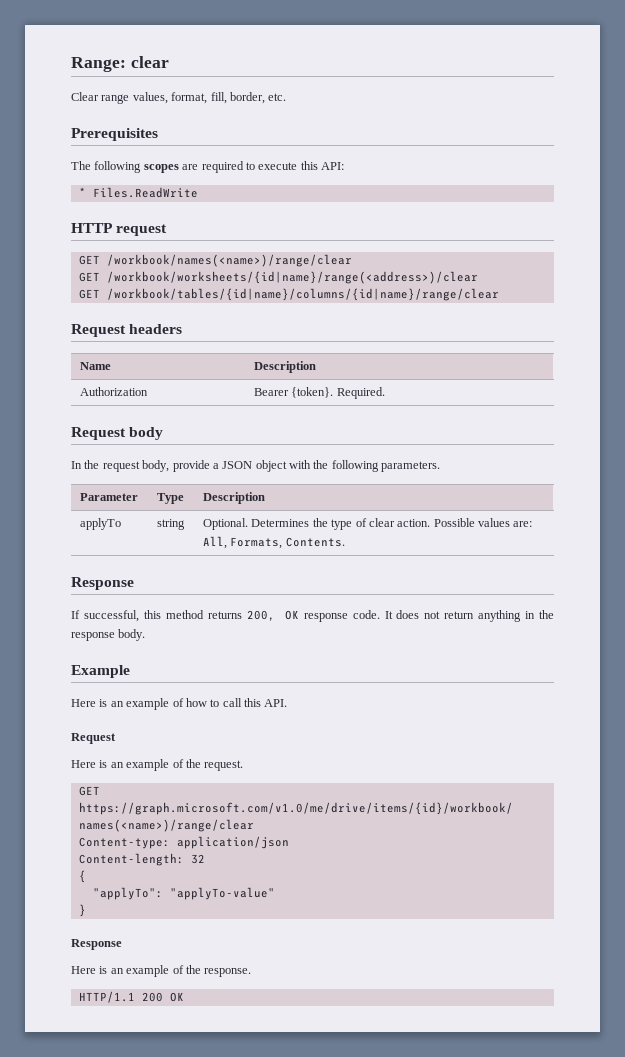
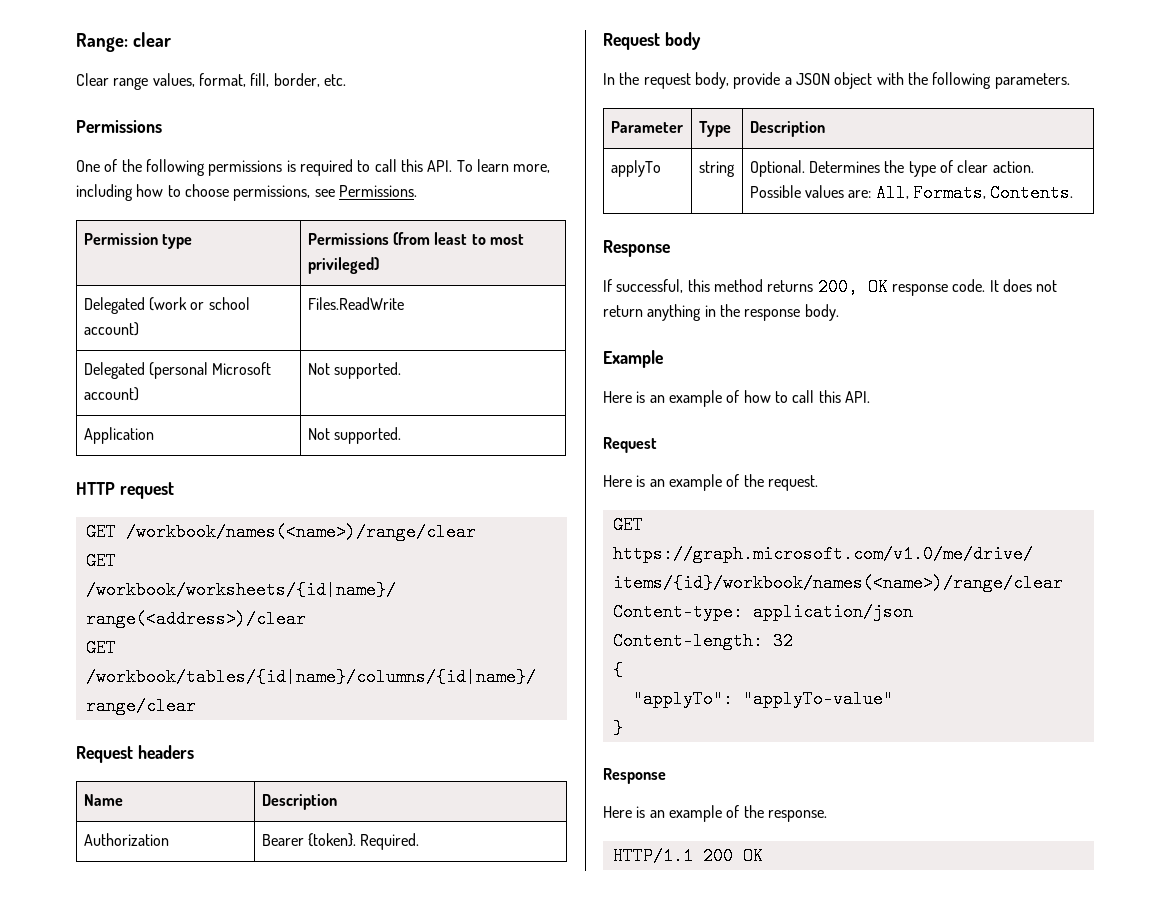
[71,128,158,141] [71,161,344,173] [78,187,198,198] Prerequisites // The following scopes are required to execute this API: // * Files.ReadWrite -> [76,120,162,133] [76,159,551,176] [76,184,417,201] [83,233,193,249] [307,232,524,245] [307,257,379,274] [83,297,250,314] [83,322,139,336] [307,297,404,310] [83,362,272,379] [83,387,139,401] [307,362,402,379] [83,427,154,444] [307,427,402,444] Permissions // One of the following permissions is required to call this API. To learn more, including how to choose permissions, see Permissions. // Permission type | Permissions (from least to most privileged) // Delegated (work or school account) | Files.ReadWrite // Delegated (personal Microsoft account) | Not supported. // Application | Not supported.

